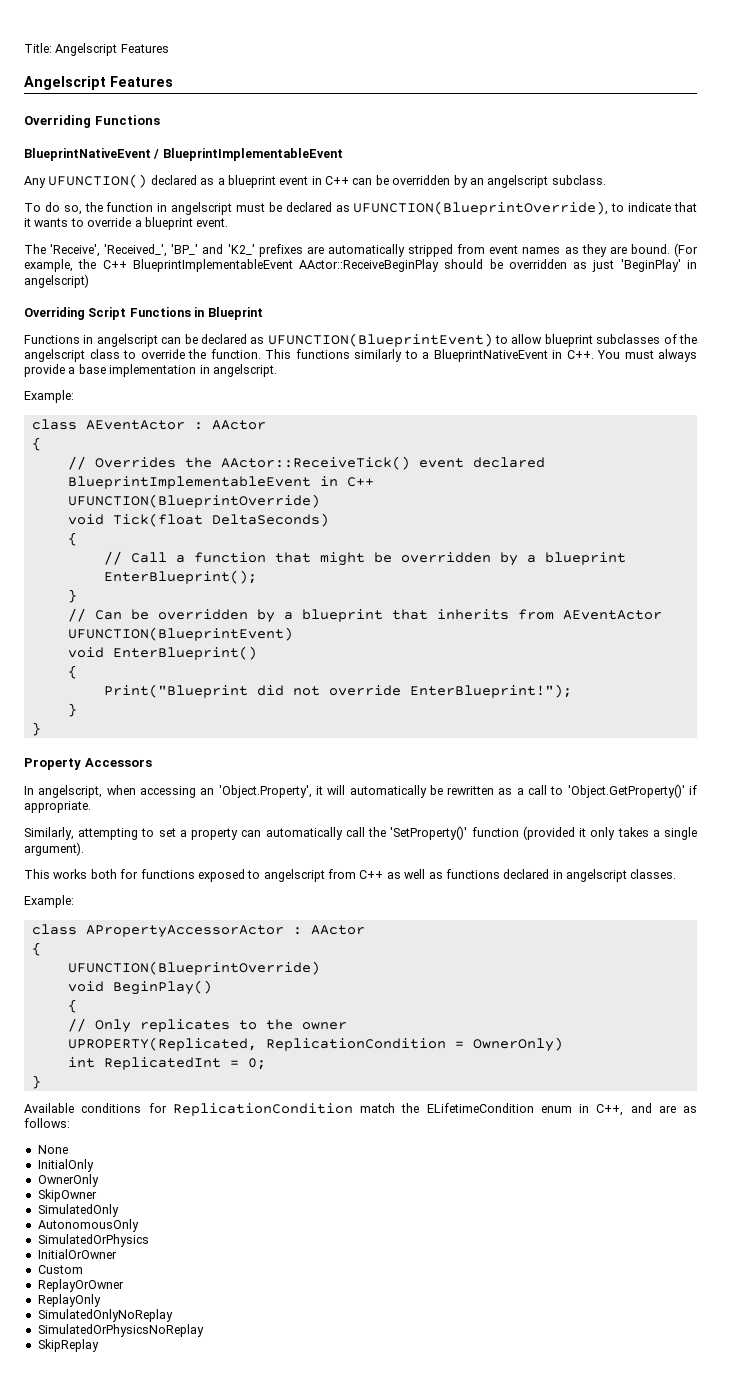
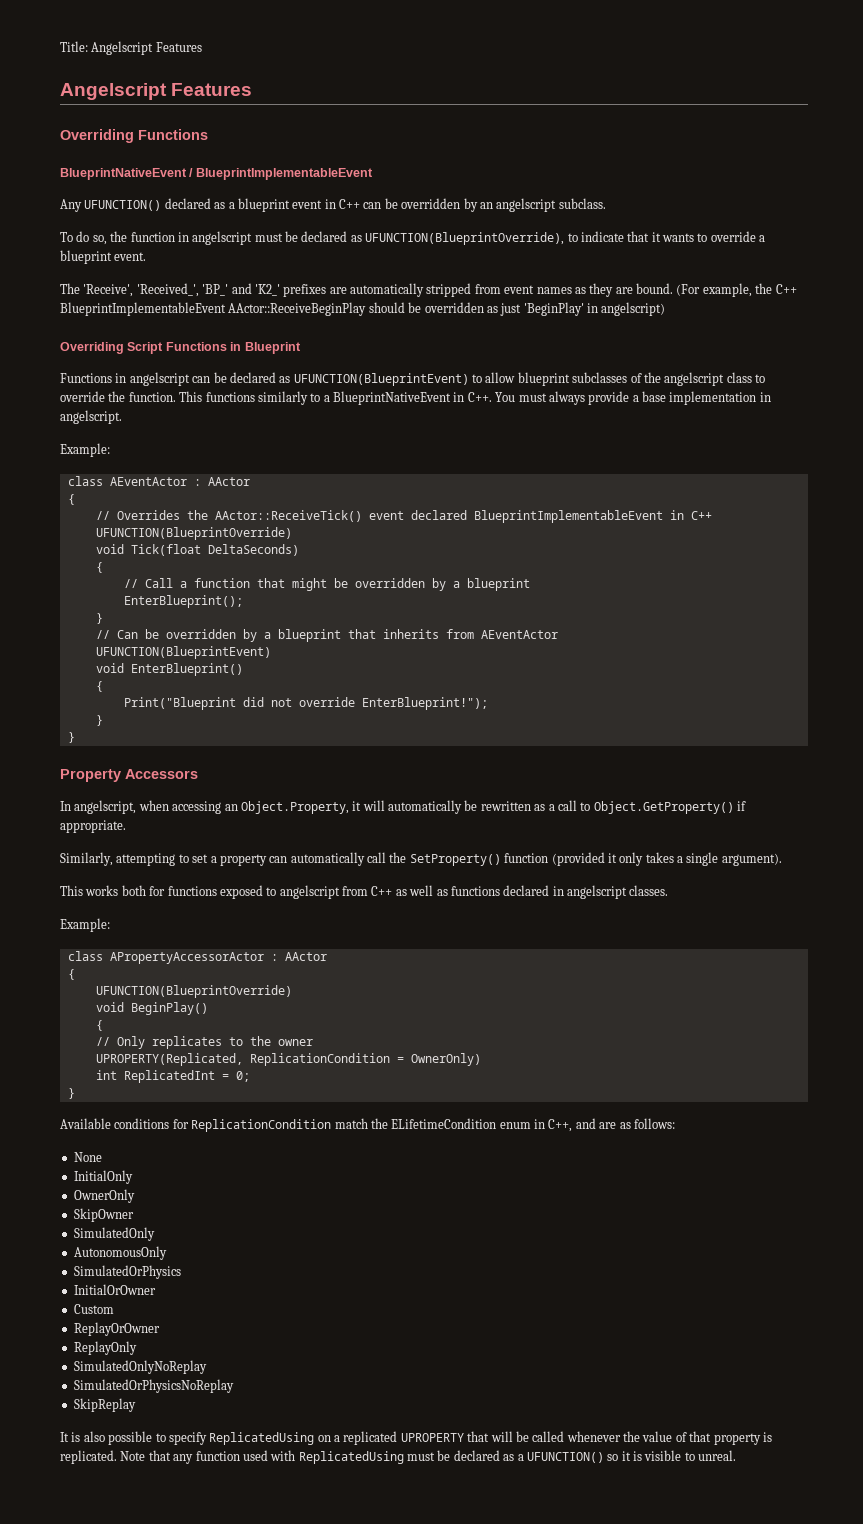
[218,785,312,798] 'Object.Property', -> [240,801,349,814] Object.Property,
[567,784,685,798] 'Object.GetProperty()' -> [593,801,734,814] Object.GetProperty()
[390,826,468,840] 'SetProperty()' -> [409,854,501,866] SetProperty()
(99, 1345) none -> [60,1431,772,1445] [60,1450,737,1464] // It is also possible to specify ReplicatedUsing on a replicated UPROPERTY that will be called whenever the value of that property is replicated. Note that any function used with ReplicatedUsing must be declared as a UFUNCTION() so it is visible to unreal.

